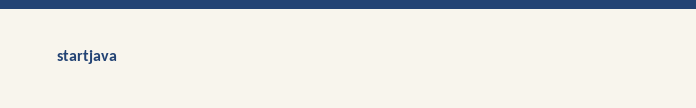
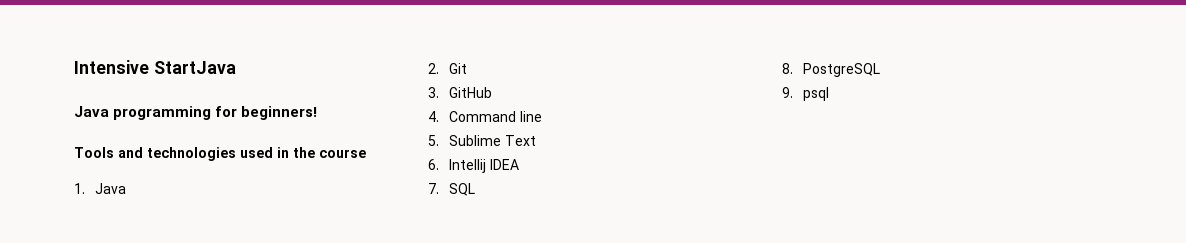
[57,50,117,64] startjava -> [74,60,236,74] [74,106,318,120] [74,147,366,161] [74,183,126,194] [428,63,467,74] [428,87,492,98] [428,111,542,122] [428,135,536,146] [428,159,519,173] [428,183,475,196] [782,63,880,77] [782,87,829,101] Intensive StartJava // Java programming for beginners! // Tools and technologies used in the course // 1. Java // 2. Git // 3. GitHub // 4. Command line // 5. Sublime Text // 6. Intellij IDEA // 7. SQL // 8. PostgreSQL // 9. psql

